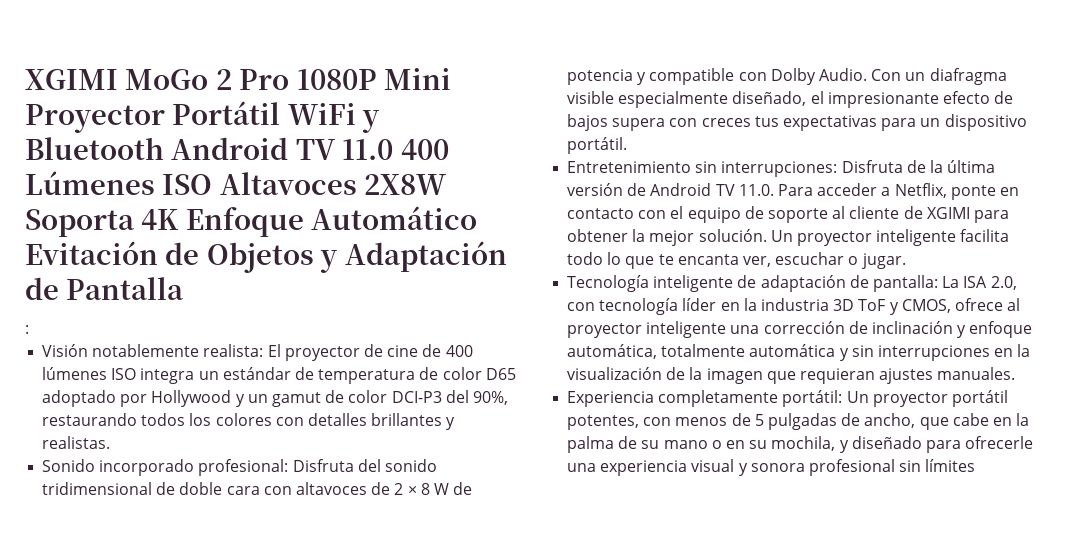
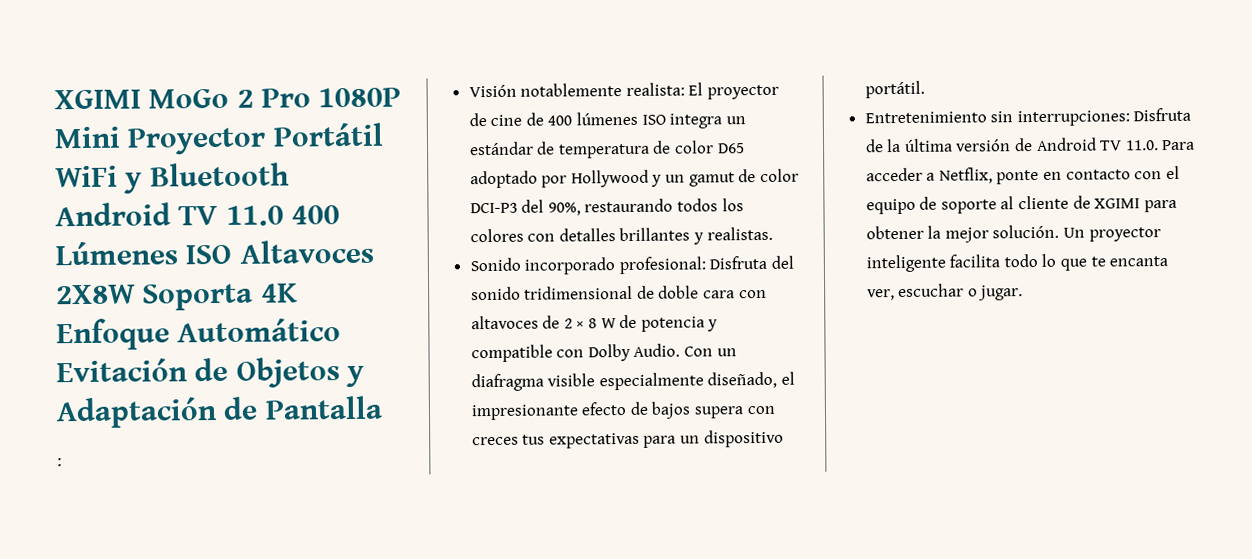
[567,275,1017,292] [567,298,1021,315] [567,321,1033,338] [567,344,1031,361] [567,367,1016,384] [567,390,1008,407] [567,413,1030,430] [567,436,1034,453] [567,459,976,476] // Tecnología inteligente de adaptación de pantalla: La ISA 2.0, con tecnología líder en la industria 3D ToF y CMOS, ofrece al proyector inteligente una corrección de inclinación y enfoque automática, totalmente automática y sin interrupciones en la visualización de la imagen que requieran ajustes manuales. // Experiencia completamente portátil: Un proyector portátil potentes, con menos de 5 pulgadas de ancho, que cabe en la palma de su mano o en su mochila, y diseñado para ofrecerle una experiencia visual y sonora profesional sin límites -> (1024, 293) none

